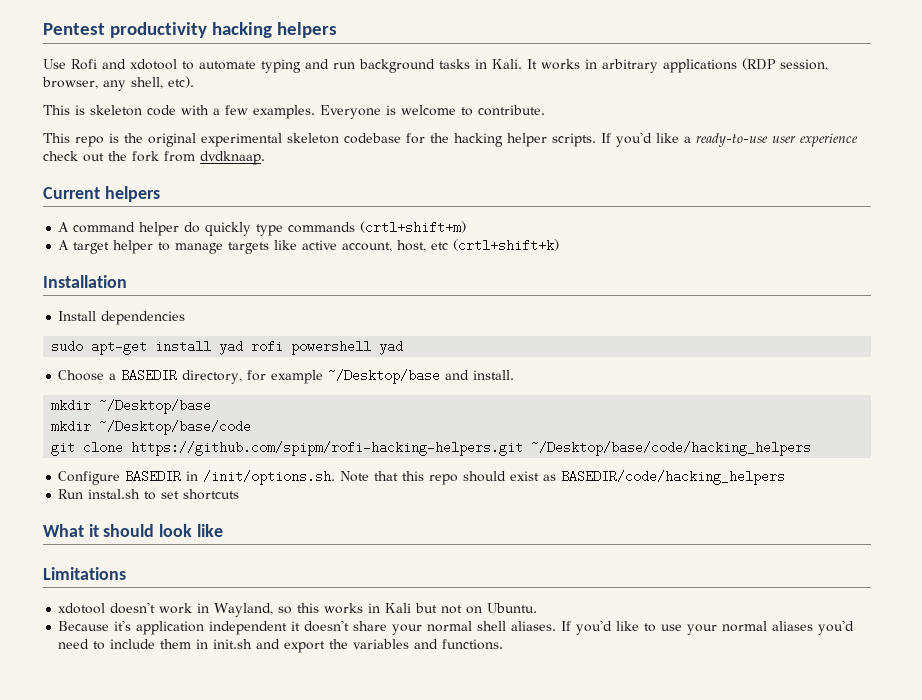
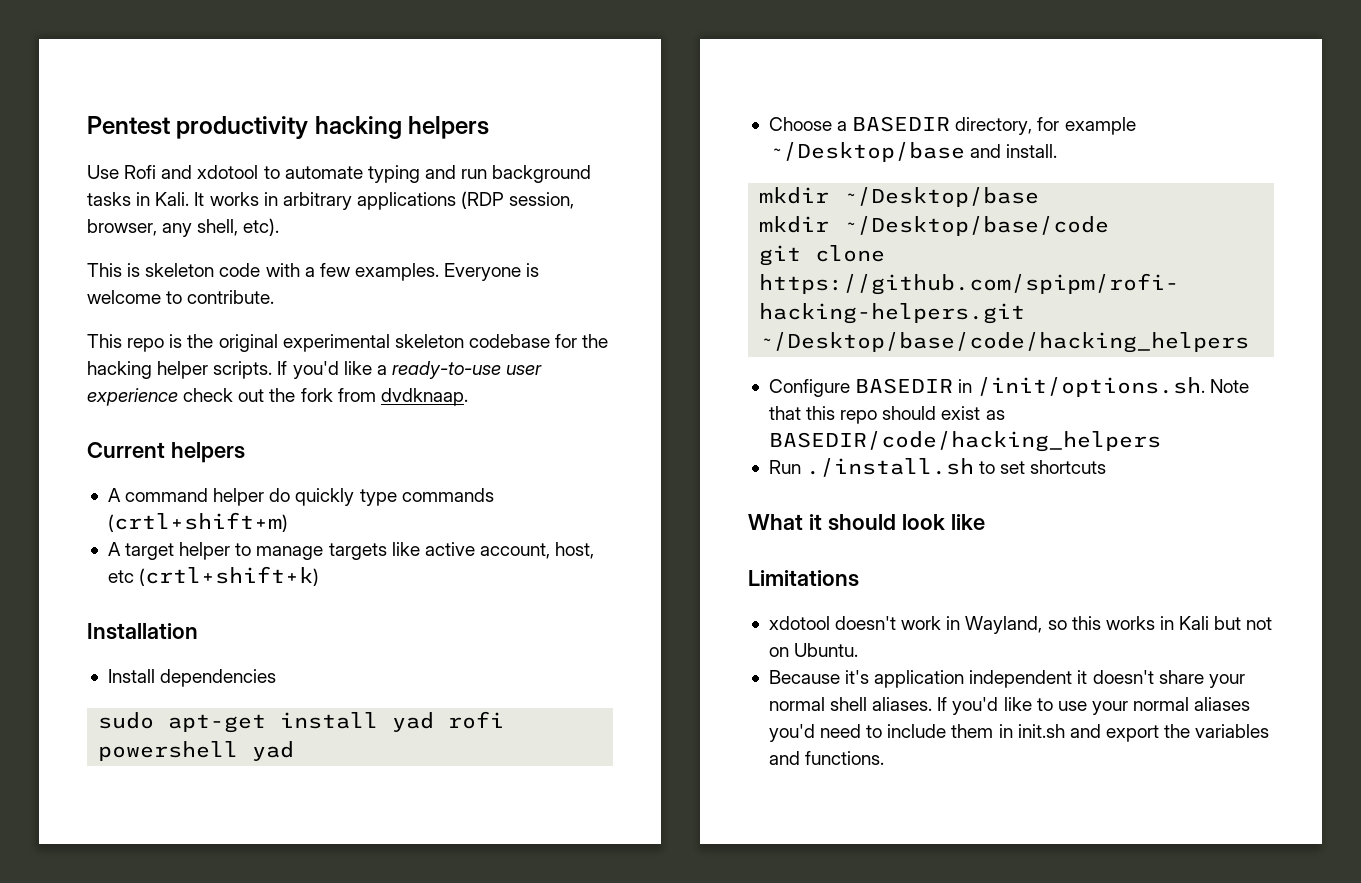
[88,489,141,499] instal.sh -> [806,458,975,477] ./install.sh

